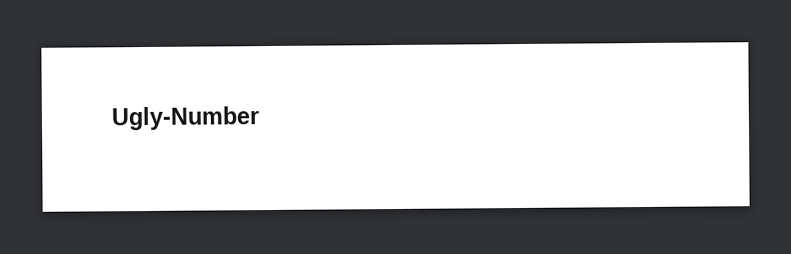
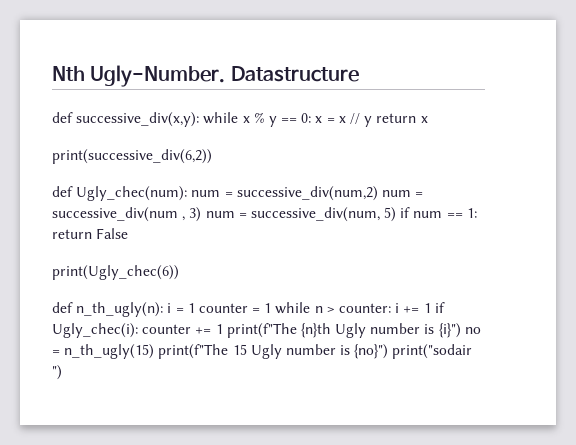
[111,106,260,131] Ugly-Number -> [52,65,359,87] [52,112,428,127] [52,149,212,164] [52,186,424,201] [52,207,477,222] [52,228,129,239] [52,265,179,280] [52,302,445,317] [52,323,481,338] [52,344,473,359] [52,365,62,380] Nth Ugly-Number. Datastructure // def successive_div(x,y): while x % y == 0: x = x // y return x // print(successive_div(6,2)) // def Ugly_chec(num): num = successive_div(num,2) num = successive_div(num , 3) num = successive_div(num, 5) if num == 1: return False // print(Ugly_chec(6)) // def n_th_ugly(n): i = 1 counter = 1 while n > counter: i += 1 if Ugly_chec(i): counter += 1 print(f"The {n}th Ugly number is {i}") no = n_th_ugly(15) print(f"The 15 Ugly number is {no}") print("sodair ")

